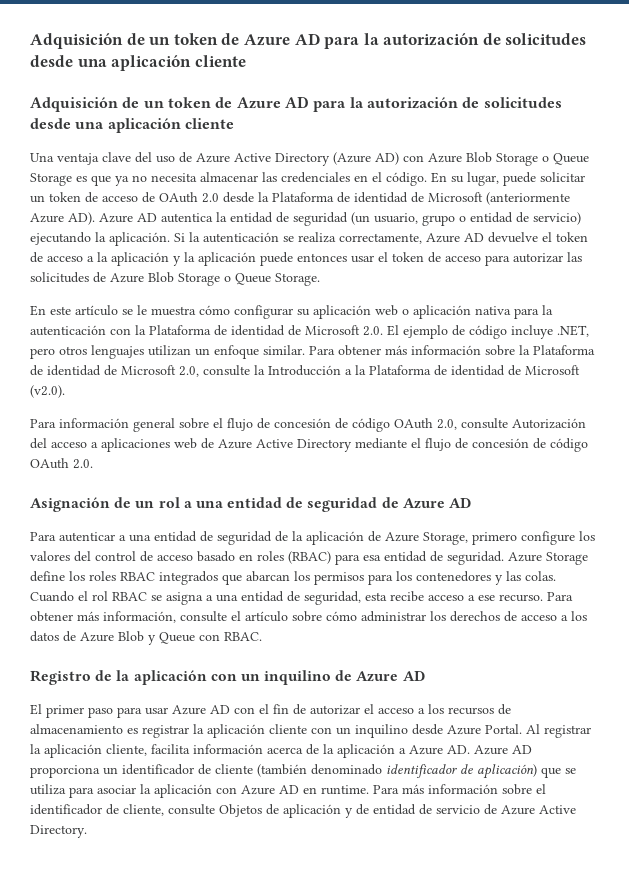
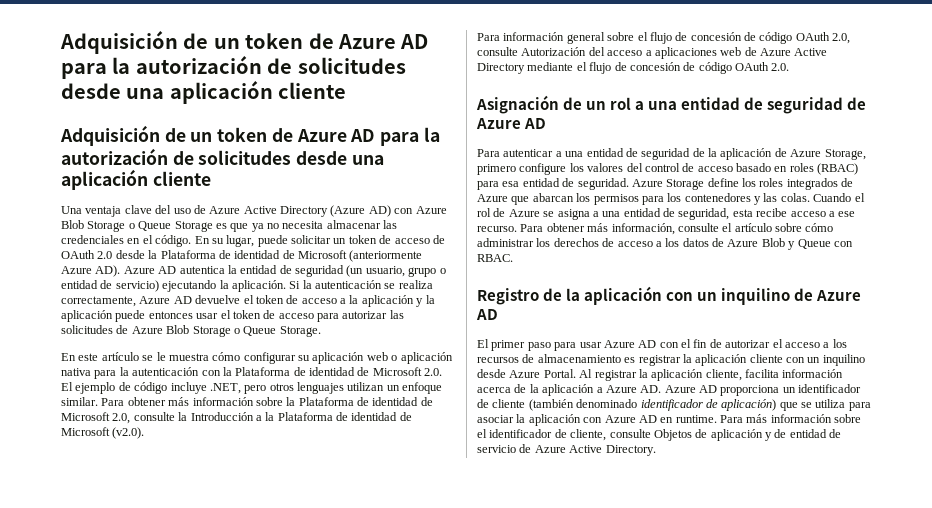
[120,571,218,585] RBAC integrados -> [786,178,854,190] [477,194,508,202] integrados de Azure
[112,592,147,601] RBAC -> [493,208,540,217] de Azure

